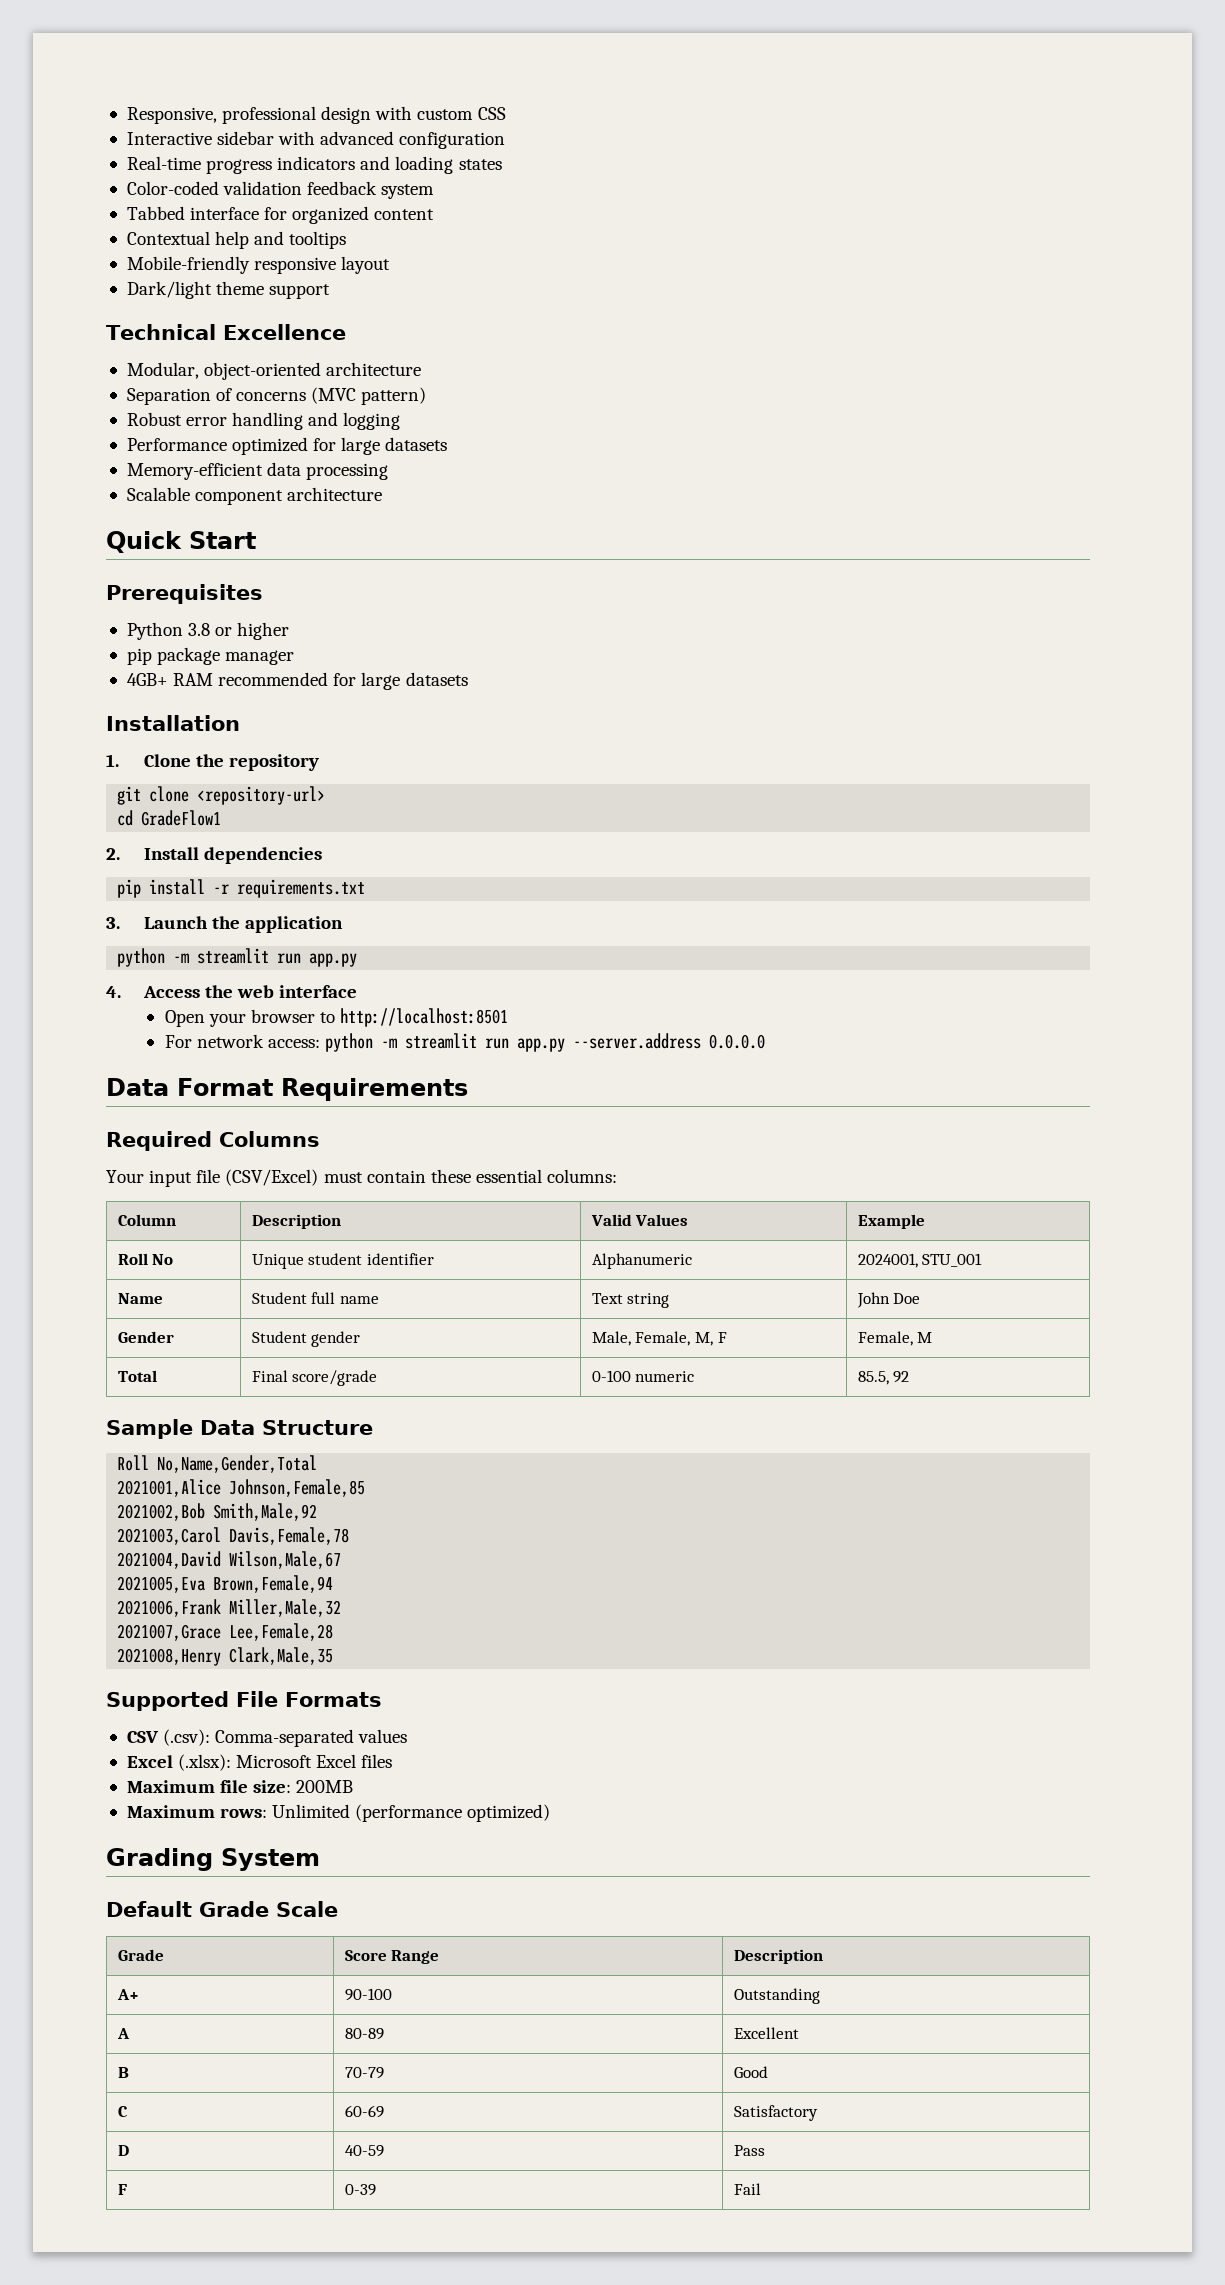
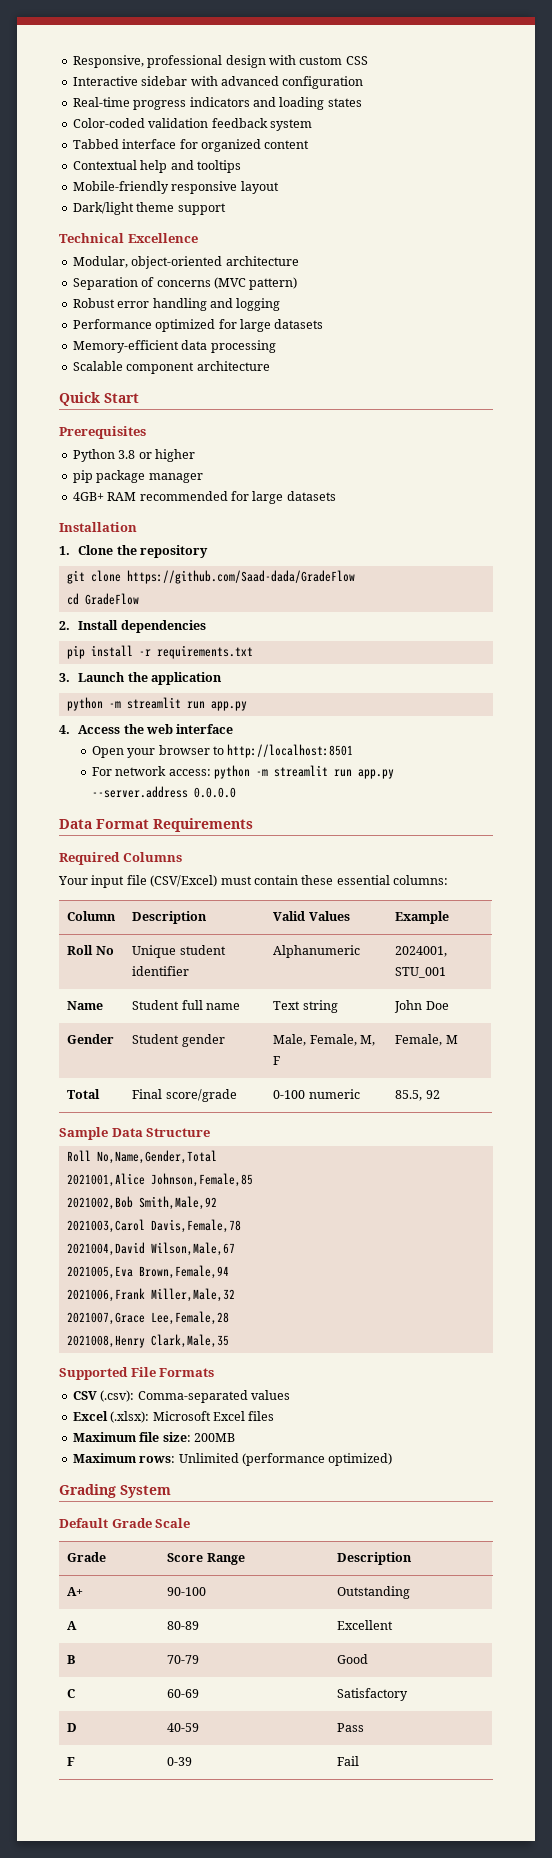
[197,786,326,805] <repository-url> -> [126,570,355,584] https://github.com/Saad-dada/GradeFlow
[141,810,222,826] GradeFlow1 -> [84,593,139,605] GradeFlow

